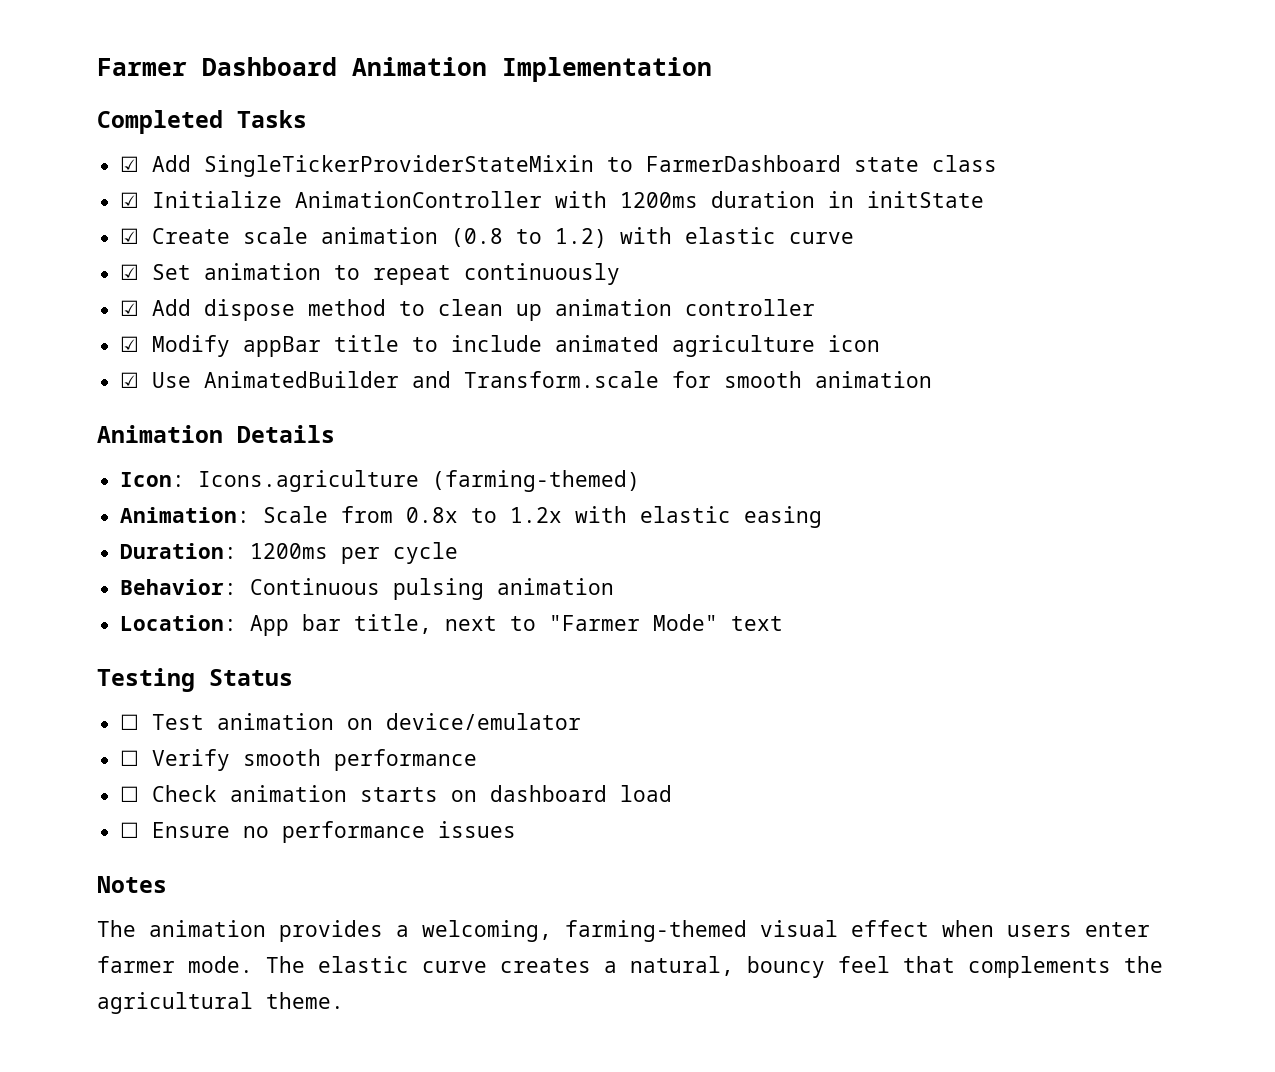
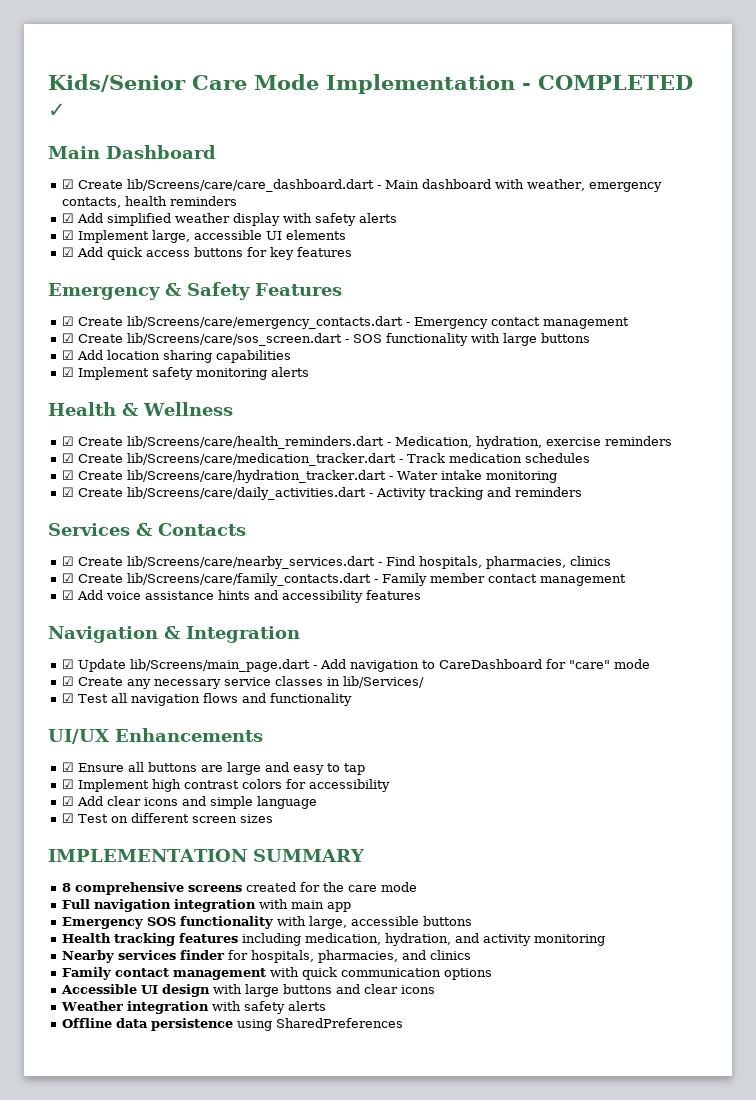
[97,57,712,82] [97,110,307,134] [120,155,998,177] [120,191,985,208] [120,227,855,248] [120,263,621,285] [120,299,816,321] [120,335,881,357] [120,371,933,388] [97,425,335,443] [120,470,641,492] [120,506,823,528] [120,542,459,564] [120,578,615,600] [120,614,784,636] [97,668,293,692] [120,713,582,730] [120,749,478,771] [120,785,673,802] [120,821,517,843] [97,876,167,893] [97,920,1150,942] [97,956,1163,978] [97,992,344,1014] Farmer Dashboard Animation Implementation // Completed Tasks // ☑ Add SingleTickerProviderStateMixin to FarmerDashboard state class // ☑ Initialize AnimationController with 1200ms duration in initState // ☑ Create scale animation (0.8 to 1.2) with elastic curve // ☑ Set animation to repeat continuously // ☑ Add dispose method to clean up animation controller // ☑ Modify appBar title to include animated agriculture icon // ☑ Use AnimatedBuilder and Transform.scale for smooth animation // Animation Details // Icon: Icons.agriculture (farming-themed) // Animation: Scale from 0.8x to 1.2x with elastic easing // Duration: 1200ms per cycle // Behavior: Continuous pulsing animation // Location: App bar title, next to "Farmer Mode" text // Testing Status // ☐ Test animation on device/emulator // ☐ Verify smooth performance // ☐ Check animation starts on dashboard load // ☐ Ensure no performance issues // Notes // The animation provides a welcoming, farming-themed visual effect when users enter farmer mode. The elastic curve creates a natural, bouncy feel that complements the agricultural theme. -> [48,74,693,94] [48,103,66,117] [48,145,216,159] [62,179,663,192] [62,196,238,208] [62,213,398,226] [62,230,347,243] [62,247,353,260] [48,282,342,300] [62,316,630,329] [62,333,591,346] [62,350,292,363] [62,367,310,380] [48,402,233,416] [62,436,673,449] [62,453,591,466] [62,470,558,483] [62,487,583,500] [48,523,246,536] [62,556,612,569] [62,573,627,586] [62,590,422,603] [48,626,300,643] [62,659,651,672] [62,676,425,689] [62,693,353,706] [48,728,263,744] [62,762,366,775] [62,779,391,792] [62,796,318,809] [62,813,274,823] [48,849,365,862] [62,882,418,895] [62,899,352,912] [62,916,473,929] [62,933,606,946] [62,950,472,963] [62,967,493,980] [61,984,436,997] [61,1001,327,1014] [62,1018,404,1031] Kids/Senior Care Mode Implementation - COMPLETED ✓ // Main Dashboard // ☑ Create lib/Screens/care/care_dashboard.dart - Main dashboard with weather, emergency contacts, health reminders // ☑ Add simplified weather display with safety alerts // ☑ Implement large, accessible UI elements // ☑ Add quick access buttons for key features // Emergency & Safety Features // ☑ Create lib/Screens/care/emergency_contacts.dart - Emergency contact management // ☑ Create lib/Screens/care/sos_screen.dart - SOS functionality with large buttons // ☑ Add location sharing capabilities // ☑ Implement safety monitoring alerts // Health & Wellness // ☑ Create lib/Screens/care/health_reminders.dart - Medication, hydration, exercise reminders // ☑ Create lib/Screens/care/medication_tracker.dart - Track medication schedules // ☑ Create lib/Screens/care/hydration_tracker.dart - Water intake monitoring // ☑ Create lib/Screens/care/daily_activities.dart - Activity tracking and reminders // Services & Contacts // ☑ Create lib/Screens/care/nearby_services.dart - Find hospitals, pharmacies, clinics // ☑ Create lib/Screens/care/family_contacts.dart - Family member contact management // ☑ Add voice assistance hints and accessibility features // Navigation & Integration // ☑ Update lib/Screens/main_page.dart - Add navigation to CareDashboard for "care" mode // ☑ Create any necessary service classes in lib/Services/ // ☑ Test all navigation flows and functionality // UI/UX Enhancements // ☑ Ensure all buttons are large and easy to tap // ☑ Implement high contrast colors for accessibility // ☑ Add clear icons and simple language // ☑ Test on different screen sizes // IMPLEMENTATION SUMMARY // 8 comprehensive screens created for the care mode // Full navigation integration with main app // Emergency SOS functionality with large, accessible buttons // Health tracking features including medication, hydration, and activity monitoring // Nearby services finder for hospitals, pharmacies, and clinics // Family contact management with quick communication options // Accessible UI design with large buttons and clear icons // Weather integration with safety alerts // Offline data persistence using SharedPreferences

